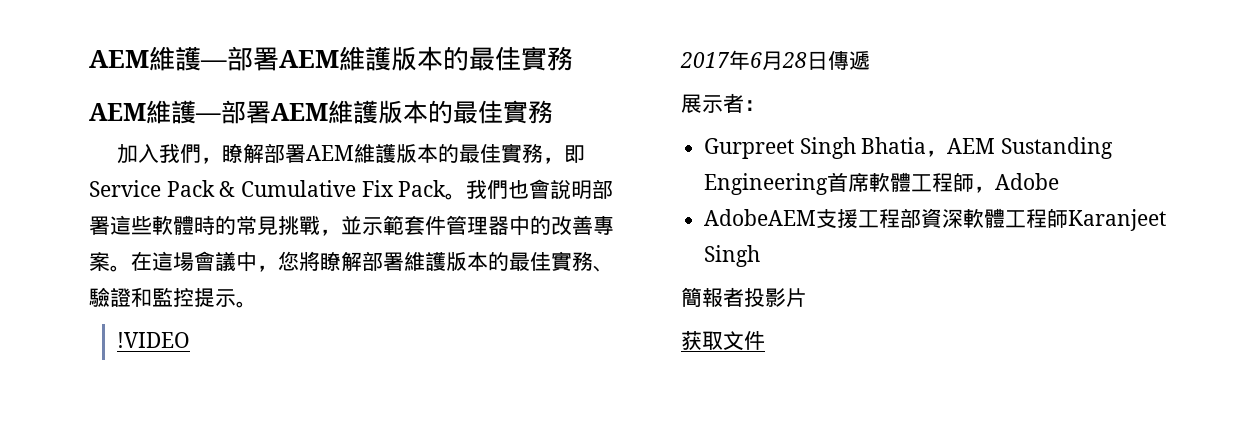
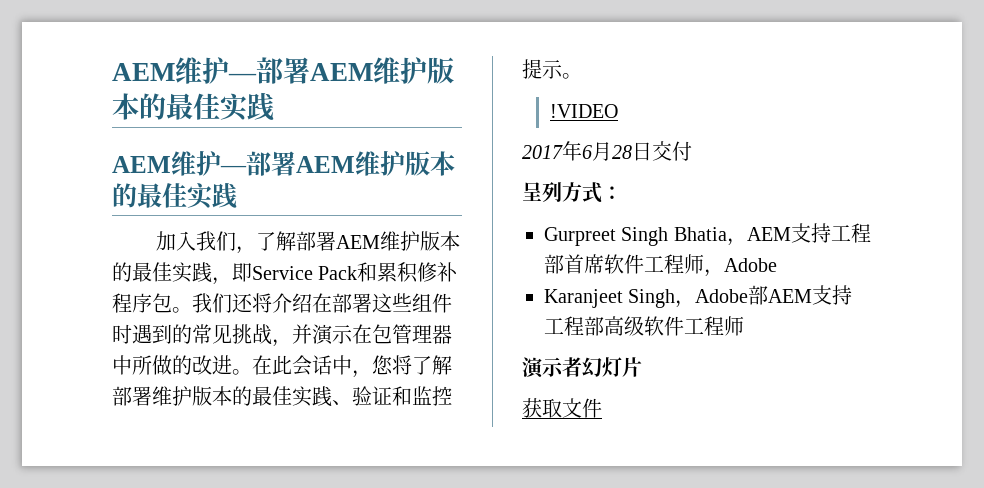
[89,46,573,71] [89,100,553,124] AEM維護—部署AEM維護版本的最佳實務 // AEM維護—部署AEM維護版本的最佳實務 -> [112,57,454,84] [112,92,274,121] [112,151,455,176] [112,183,237,209] AEM维护—部署AEM维护版本的最佳实践 // AEM维护—部署AEM维护版本的最佳实践
[180,144,244,164] 們，瞭 -> [215,231,276,254] 们，了
[354,143,544,163] 維護版本的最佳實務 -> [379,231,460,251] [112,262,212,283] 维护版本的最佳实践
[219,179,614,200] [89,215,614,236] [89,251,614,272] [89,287,173,307] & Cumulative Fix Pack。我們也會說明部署這些軟體時的常見挑戰，並示範套件管理器中的改善專案。在這場會議中，您將瞭解部署維護版本的最佳實務、驗證和監 -> [357,262,458,283] [112,293,452,313] [112,324,452,347] [112,355,452,378] [112,386,432,407] 和累积修补程序包。我们还将介绍在部署这些组件时遇到的常见挑战，并演示在包管理器中所做的改进。在此会话中，您将了解部署维护版本的最佳实践、验证和监
[828,51,870,70] [681,93,744,113] 傳遞 // 展示者 -> [652,141,692,161] [522,182,602,203] 交付 // 呈列方式
[1001,137,1114,159] [704,172,1060,195] [704,208,1167,231] [704,245,761,267] [681,287,786,307] Sustanding Engineering首席軟體工程師，Adobe // AdobeAEM支援工程部資深軟體工程師Karanjeet Singh // 簡報者投影 -> [790,223,871,243] [544,254,777,277] [544,285,853,308] [544,316,744,336] [522,357,622,379] 支持工程部首席软件工程师，Adobe // Karanjeet Singh，Adobe部AEM支持工程部高级软件工程师 // 演示者幻灯

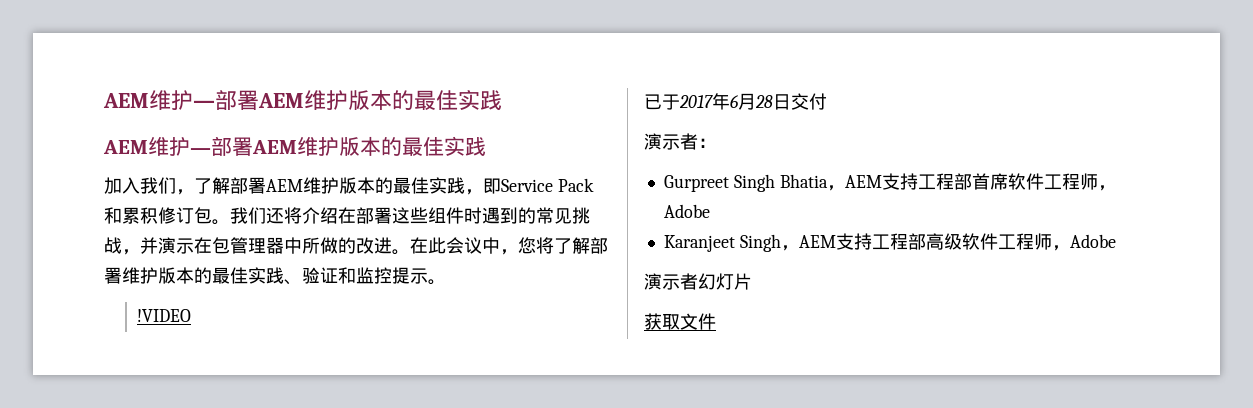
[437,262,458,282] [112,293,152,313] 补程序 -> [176,207,194,224] 订
[312,355,332,375] 话 -> [464,237,482,254] 议
(619, 111) none -> [644,94,680,110] 已于
[522,182,602,203] 呈列方式 -> [644,133,698,150] 演示者
[695,285,769,305] Adobe部 -> (799, 248) none
(744, 326) none -> [1051,234,1116,251] ，Adobe

